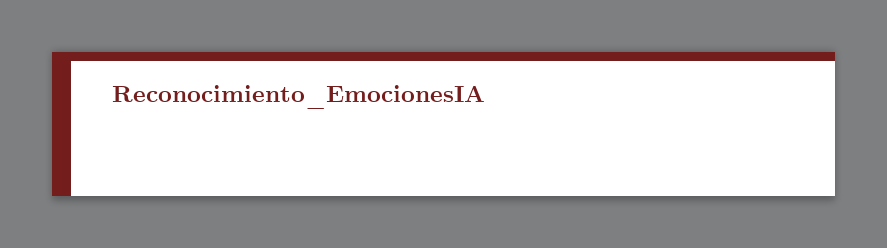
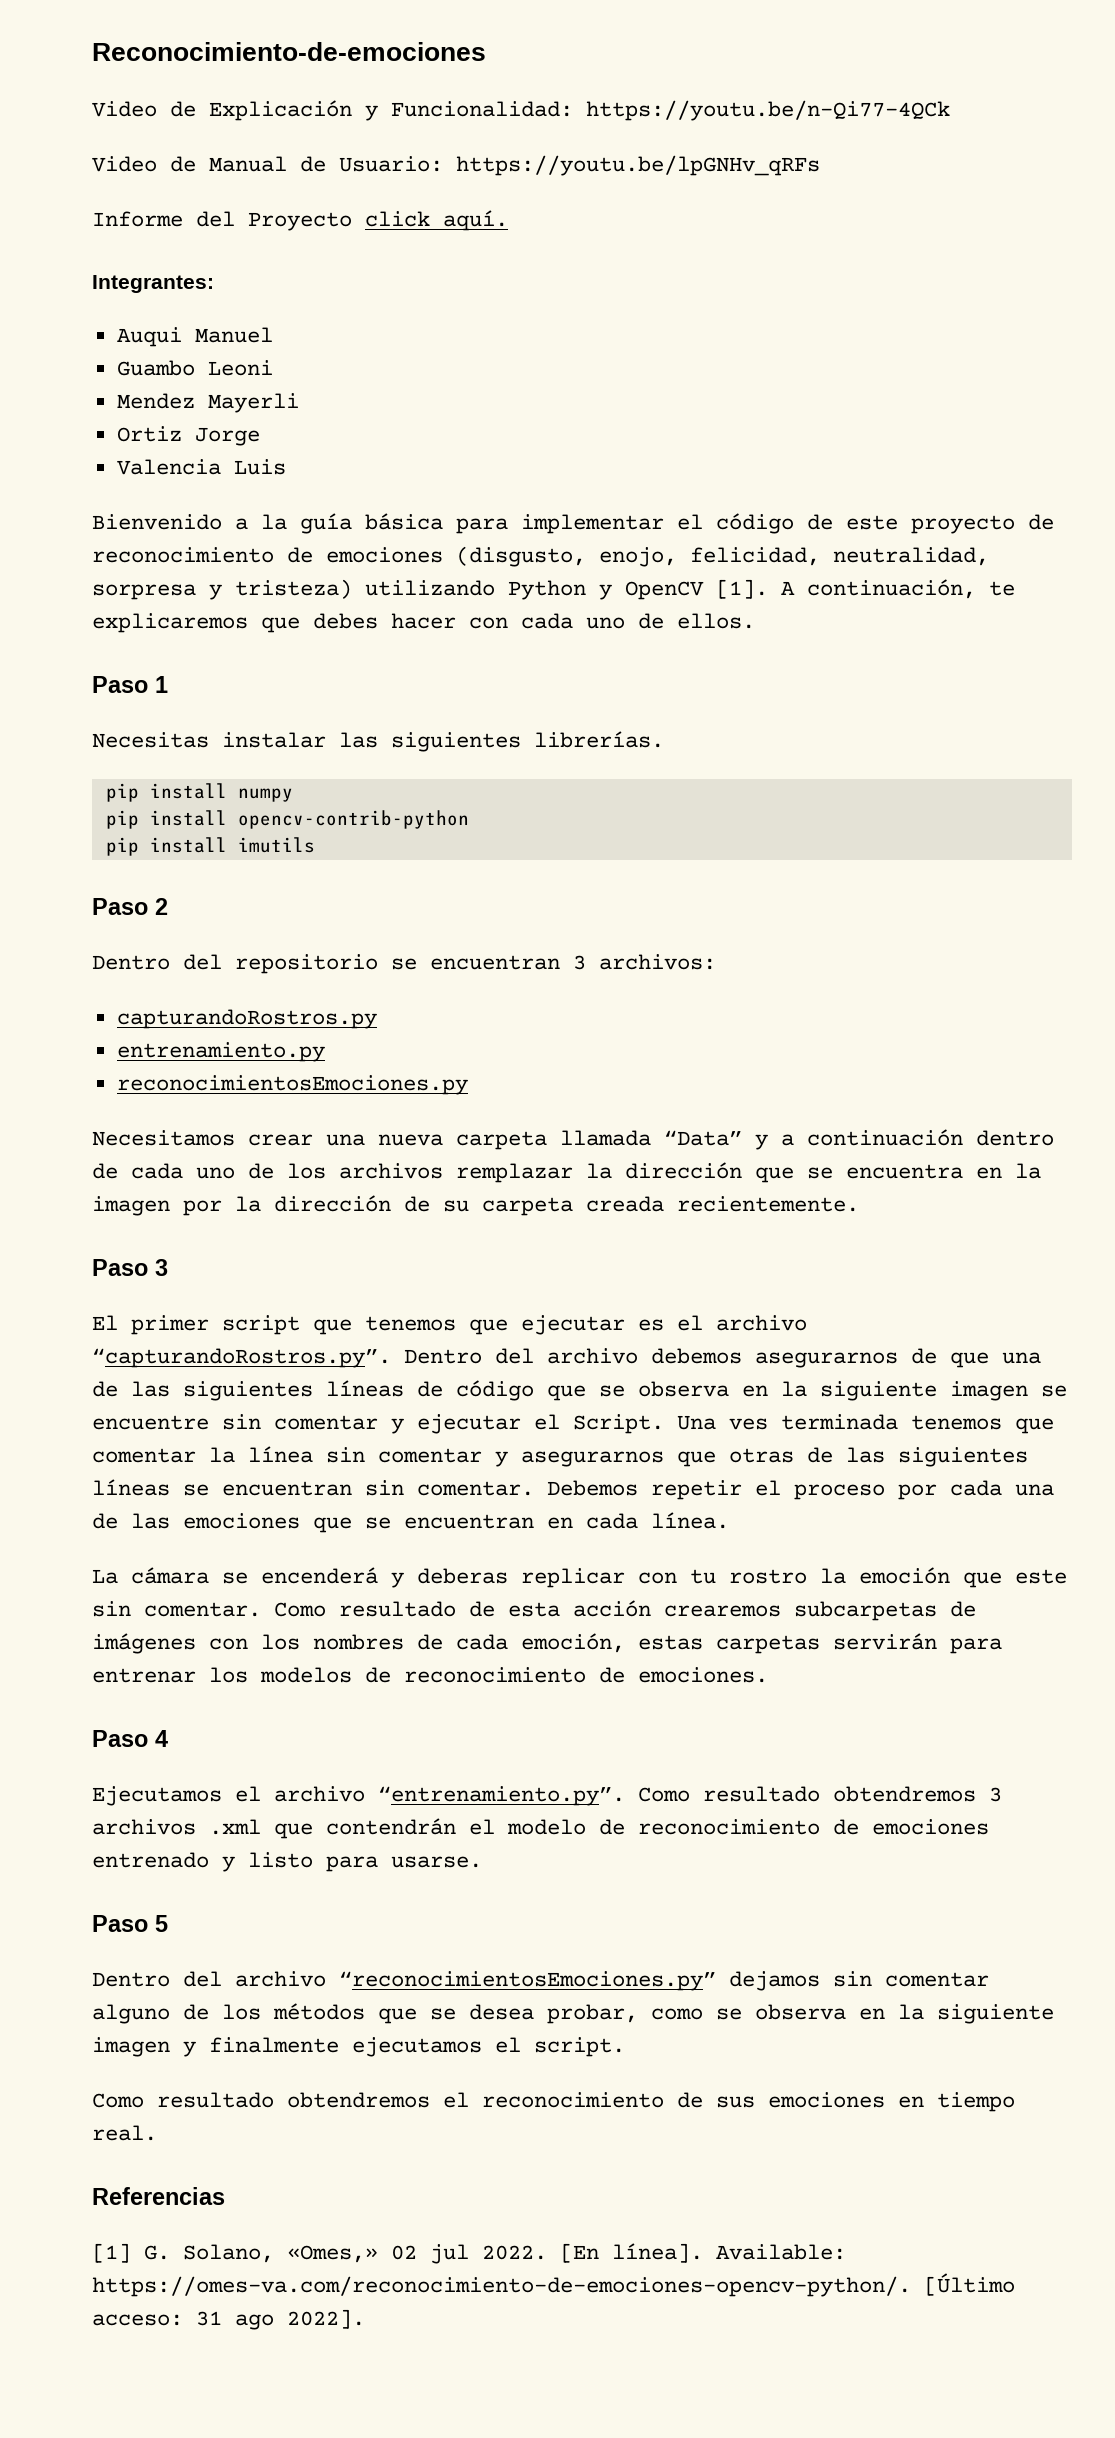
[112,85,485,109] Reconocimiento_EmocionesIA -> [92,42,486,61] [92,100,950,121] [92,155,820,176] [92,210,508,231] [92,275,214,293] [116,327,273,347] [116,360,273,376] [116,393,299,413] [116,426,260,446] [116,459,286,475] [92,513,1054,534] [92,546,989,567] [92,579,1015,600] [92,613,755,633] [92,676,168,693] [92,731,664,752] [105,783,293,802] [105,810,469,829] [105,837,315,856] [92,898,168,915] [92,954,716,974] [116,1009,377,1029] [116,1042,325,1062] [116,1075,468,1095] [92,1129,1054,1150] [92,1162,1041,1183] [92,1195,859,1216] [92,1259,168,1276] [92,1315,807,1335] [92,1348,1041,1368] [92,1380,1067,1401] [92,1414,1054,1434] [92,1446,1028,1467] [92,1479,1054,1500] [92,1512,729,1533] [92,1567,1067,1588] [92,1600,976,1621] [92,1633,1002,1654] [92,1667,768,1683] [92,1730,168,1747] [92,1786,1002,1806] [92,1818,989,1839] [92,1852,482,1872] [92,1915,168,1932] [92,1971,989,1991] [92,2003,1054,2024] [92,2037,625,2057] [92,2092,1015,2112] [92,2125,157,2141] [92,2187,225,2205] [92,2243,846,2264] [92,2273,1015,2297] [92,2309,365,2330] Reconocimiento-de-emociones // Video de Explicación y Funcionalidad: https://youtu.be/n-Qi77-4QCk // Video de Manual de Usuario: https://youtu.be/lpGNHv_qRFs // Informe del Proyecto click aquí. // Integrantes: // Auqui Manuel // Guambo Leoni // Mendez Mayerli // Ortiz Jorge // Valencia Luis // Bienvenido a la guía básica para implementar el código de este proyecto de reconocimiento de emociones (disgusto, enojo, felicidad, neutralidad, sorpresa y tristeza) utilizando Python y OpenCV [1]. A continuación, te explicaremos que debes hacer con cada uno de ellos. // Paso 1 // Necesitas instalar las siguientes librerías. // pip install numpy // pip install opencv-contrib-python // pip install imutils // Paso 2 // Dentro del repositorio se encuentran 3 archivos: // capturandoRostros.py // entrenamiento.py // reconocimientosEmociones.py // Necesitamos crear una nueva carpeta llamada “Data” y a continuación dentro de cada uno de los archivos remplazar la dirección que se encuentra en la imagen por la dirección de su carpeta creada recientemente. // Paso 3 // El primer script que tenemos que ejecutar es el archivo “capturandoRostros.py”. Dentro del archivo debemos asegurarnos de que una de las siguientes líneas de código que se observa en la siguiente imagen se encuentre sin comentar y ejecutar el Script. Una ves terminada tenemos que comentar la línea sin comentar y asegurarnos que otras de las siguientes líneas se encuentran sin comentar. Debemos repetir el proceso por cada una de las emociones que se encuentran en cada línea. // La cámara se encenderá y deberas replicar con tu rostro la emoción que este sin comentar. Como resultado de esta acción crearemos subcarpetas de imágenes con los nombres de cada emoción, estas carpetas servirán para entrenar los modelos de reconocimiento de emociones. // Paso 4 // Ejecutamos el archivo “entrenamiento.py”. Como resultado obtendremos 3 archivos .xml que contendrán el modelo de reconocimiento de emociones entrenado y listo para usarse. // Paso 5 // Dentro del archivo “reconocimientosEmociones.py” dejamos sin comentar alguno de los métodos que se desea probar, como se observa en la siguiente imagen y finalmente ejecutamos el script. // Como resultado obtendremos el reconocimiento de sus emociones en tiempo real. // Referencias // [1] G. Solano, «Omes,» 02 jul 2022. [En línea]. Available: https://omes-va.com/reconocimiento-de-emociones-opencv-python/. [Último acceso: 31 ago 2022].

